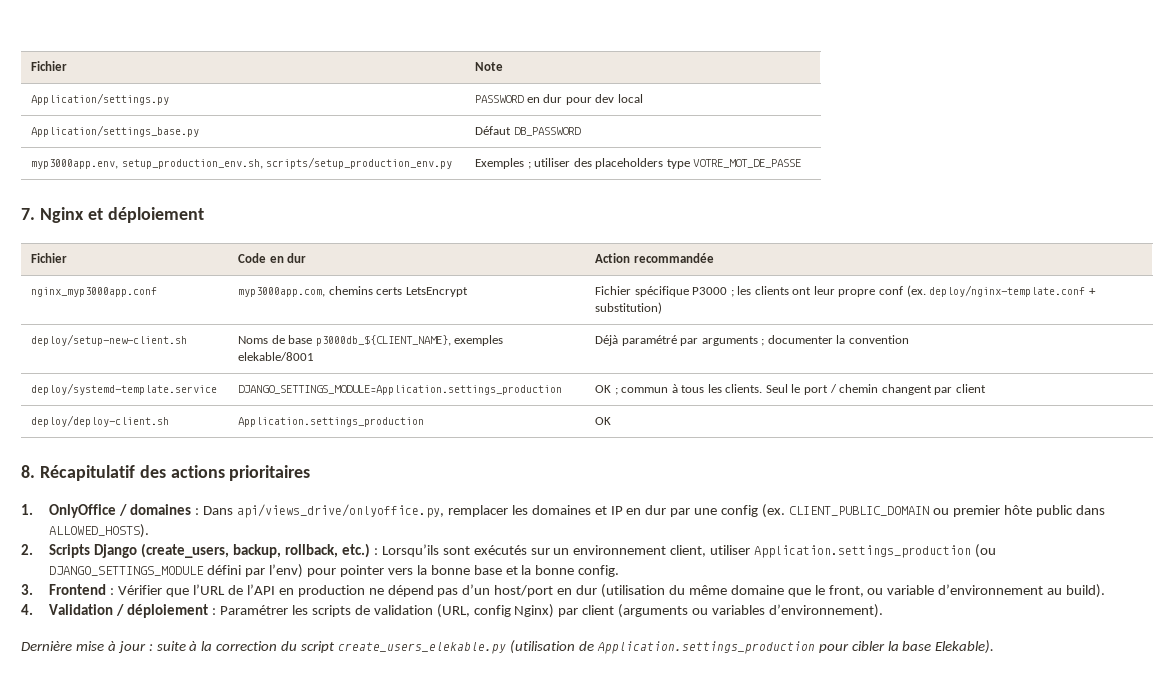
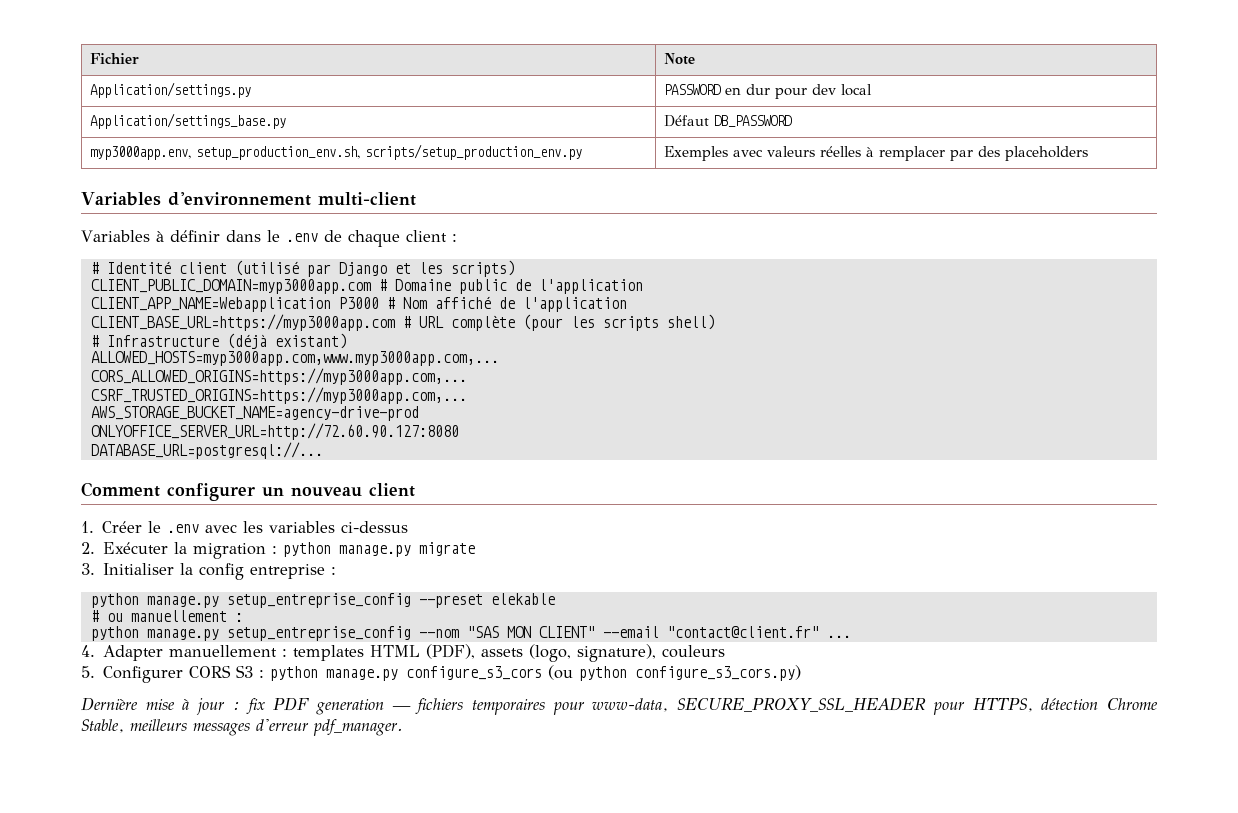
[527,158,802,169] [21,207,204,223] [31,253,68,263] [238,253,307,263] [595,253,714,263] [31,287,158,297] [238,286,468,297] [595,285,1096,297] [595,302,663,314] [31,334,188,346] [238,335,504,346] [238,352,315,361] [595,335,909,346] [31,383,218,395] [238,385,563,395] [595,384,986,395] [31,415,170,427] [238,417,425,427] [595,417,612,425] [21,465,311,481] [21,504,1105,518] [49,524,150,538] [21,543,997,558] [49,564,620,578] [21,584,1106,598] [21,604,883,618] ; utiliser des placeholders type VOTRE_MOT_DE_PASSE // 7. Nginx et déploiement // Fichier | Code en dur | Action recommandée // nginx_myp3000app.conf | myp3000app.com, chemins certs LetsEncrypt | Fichier spécifique P3000 ; les clients ont leur propre conf (ex. deploy/nginx-template.conf + substitution) // deploy/setup-new-client.sh | Noms de base p3000db_${CLIENT_NAME}, exemples elekable/8001 | Déjà paramétré par arguments ; documenter la convention // deploy/systemd-template.service | DJANGO_SETTINGS_MODULE=Application.settings_production | OK ; commun à tous les clients. Seul le port / chemin changent par client // deploy/deploy-client.sh | Application.settings_production | OK // 8. Récapitulatif des actions prioritaires // 1. OnlyOffice / domaines : Dans api/views_drive/onlyoffice.py, remplacer les domaines et IP en dur par une config (ex. CLIENT_PUBLIC_DOMAIN ou premier hôte public dans ALLOWED_HOSTS). // 2. Scripts Django (create_users, backup, rollback, etc.) : Lorsqu’ils sont exécutés sur un environnement client, utiliser Application.settings_production (ou DJANGO_SETTINGS_MODULE défini par l’env) pour pointer vers la bonne base et la bonne config. // 3. Frontend : Vérifier que l’URL de l’API en production ne dépend pas d’un host/port en dur (utilisation du même domaine que le front, ou variable d’environnement au build). // 4. Validation / déploiement : Paramétrer les scripts de validation (URL, config Nginx) par client (arguments ou variables d’environnement). -> [732,146,1088,161] [81,192,416,206] [81,230,457,247] [90,260,515,277] [90,279,643,294] [90,296,627,312] [90,314,715,331] [90,333,347,349] [90,351,499,366] [90,368,467,385] [90,387,467,404] [90,406,419,421] [90,423,459,440] [90,442,323,459] [81,482,415,501] [81,521,409,533] [81,542,476,559] [81,563,337,580] [90,593,555,608] [90,610,243,622] [90,626,851,641] [81,644,726,662] [81,665,802,683] avec valeurs réelles à remplacer par des placeholders // Variables d'environnement multi-client // Variables à définir dans le .env de chaque client : // # Identité client (utilisé par Django et les scripts) // CLIENT_PUBLIC_DOMAIN=myp3000app.com # Domaine public de l'application // CLIENT_APP_NAME=Webapplication P3000 # Nom affiché de l'application // CLIENT_BASE_URL=https://myp3000app.com # URL complète (pour les scripts shell) // # Infrastructure (déjà existant) // ALLOWED_HOSTS=myp3000app.com,www.myp3000app.com,... // CORS_ALLOWED_ORIGINS=https://myp3000app.com,... // CSRF_TRUSTED_ORIGINS=https://myp3000app.com,... // AWS_STORAGE_BUCKET_NAME=agency-drive-prod // ONLYOFFICE_SERVER_URL=http://72.60.90.127:8080 // DATABASE_URL=postgresql://... // Comment configurer un nouveau client // 1. Créer le .env avec les variables ci-dessus // 2. Exécuter la migration : python manage.py migrate // 3. Initialiser la config entreprise : // python manage.py setup_entreprise_config --preset elekable // # ou manuellement : // python manage.py setup_entreprise_config --nom "SAS MON CLIENT" --email "contact@client.fr" ... // 4. Adapter manuellement : templates HTML (PDF), assets (logo, signature), couleurs // 5. Configurer CORS S3 : python manage.py configure_s3_cors (ou python configure_s3_cors.py)
[156,640,995,654] suite à la correction du script create_users_elekable.py (utilisation de Application.settings_production pour cibler la base Elekable). -> [245,697,1159,715] [81,719,403,736] fix PDF generation — fichiers temporaires pour www-data, SECURE_PROXY_SSL_HEADER pour HTTPS, détection Chrome Stable, meilleurs messages d'erreur pdf_manager.

